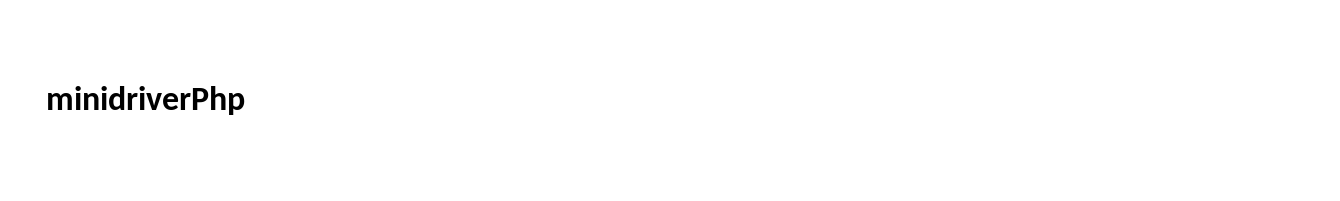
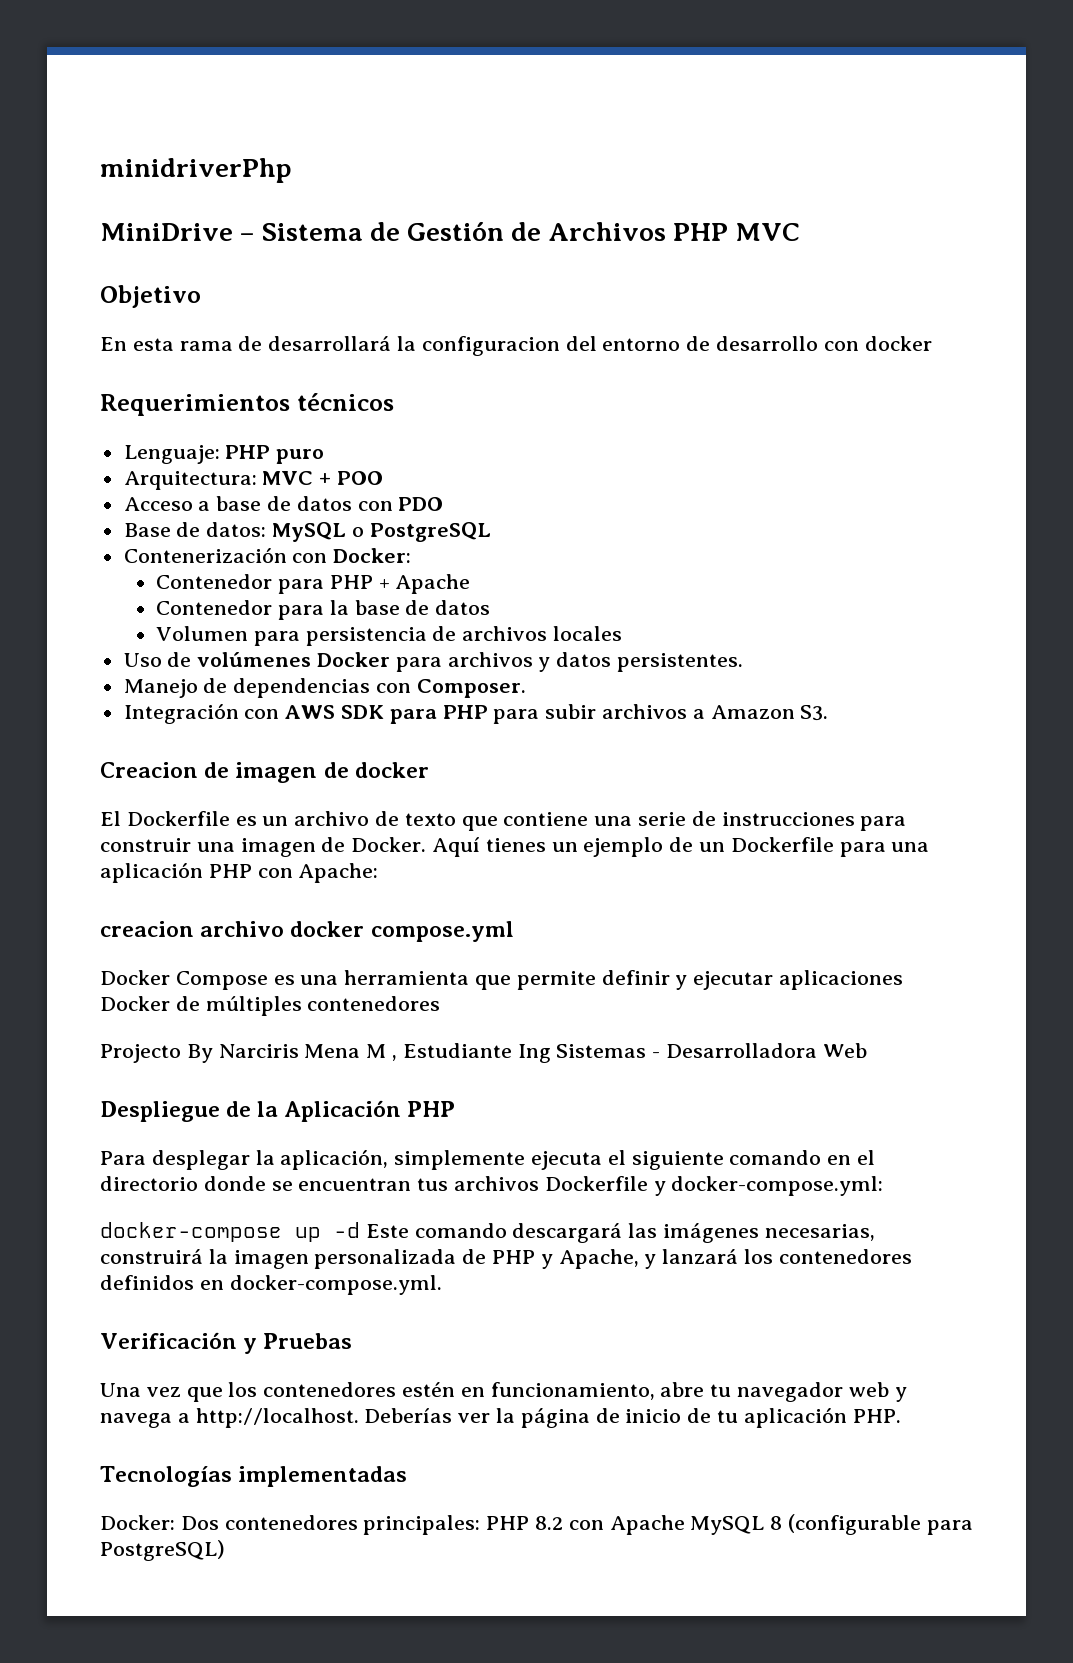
(245, 100) none -> [100,221,801,241] [100,285,201,308] [100,336,932,356] [100,393,394,416] [123,445,325,464] [123,471,384,490] [123,496,444,511] [123,522,491,542] [123,547,412,563] [156,574,471,594] [156,600,491,620] [156,626,623,646] [123,652,744,672] [123,678,526,698] [123,703,829,724] [100,762,429,783] [100,811,907,831] [100,837,930,857] [100,862,379,883] [100,921,514,942] [100,970,904,990] [100,996,441,1016] [100,1043,867,1063] [100,1100,455,1122] [100,1149,876,1170] [100,1176,884,1196] [100,1222,875,1243] [100,1249,912,1269] [100,1275,442,1295] [100,1332,353,1354] [100,1382,907,1402] [100,1407,901,1428] [100,1466,408,1487] [100,1514,973,1535] [100,1540,225,1561] // MiniDrive – Sistema de Gestión de Archivos PHP MVC // Objetivo // En esta rama de desarrollará la configuracion del entorno de desarrollo con docker // Requerimientos técnicos // Lenguaje: PHP puro // Arquitectura: MVC + POO // Acceso a base de datos con PDO // Base de datos: MySQL o PostgreSQL // Contenerización con Docker: // Contenedor para PHP + Apache // Contenedor para la base de datos // Volumen para persistencia de archivos locales // Uso de volúmenes Docker para archivos y datos persistentes. // Manejo de dependencias con Composer. // Integración con AWS SDK para PHP para subir archivos a Amazon S3. // Creacion de imagen de docker // El Dockerfile es un archivo de texto que contiene una serie de instrucciones para construir una imagen de Docker. Aquí tienes un ejemplo de un Dockerfile para una aplicación PHP con Apache: // creacion archivo docker compose.yml // Docker Compose es una herramienta que permite definir y ejecutar aplicaciones Docker de múltiples contenedores // Projecto By Narciris Mena M , Estudiante Ing Sistemas - Desarrolladora Web // Despliegue de la Aplicación PHP // Para desplegar la aplicación, simplemente ejecuta el siguiente comando en el directorio donde se encuentran tus archivos Dockerfile y docker-compose.yml: // docker-compose up -d Este comando descargará las imágenes necesarias, construirá la imagen personalizada de PHP y Apache, y lanzará los contenedores definidos en docker-compose.yml. // Verificación y Pruebas // Una vez que los contenedores estén en funcionamiento, abre tu navegador web y navega a http://localhost. Deberías ver la página de inicio de tu aplicación PHP. // Tecnologías implementadas // Docker: Dos contenedores principales: PHP 8.2 con Apache MySQL 8 (configurable para PostgreSQL)

